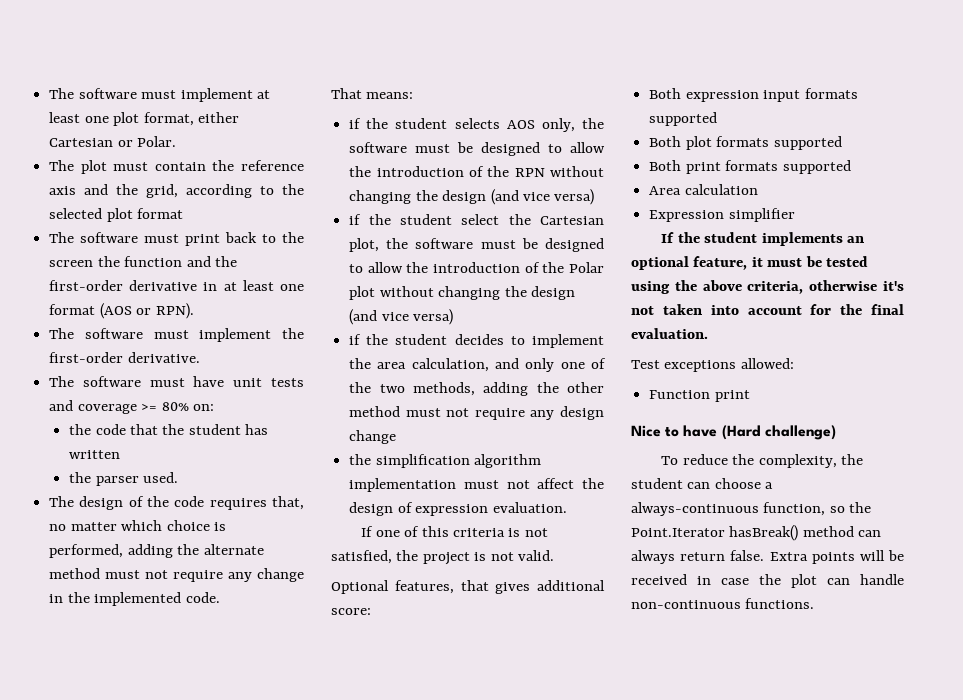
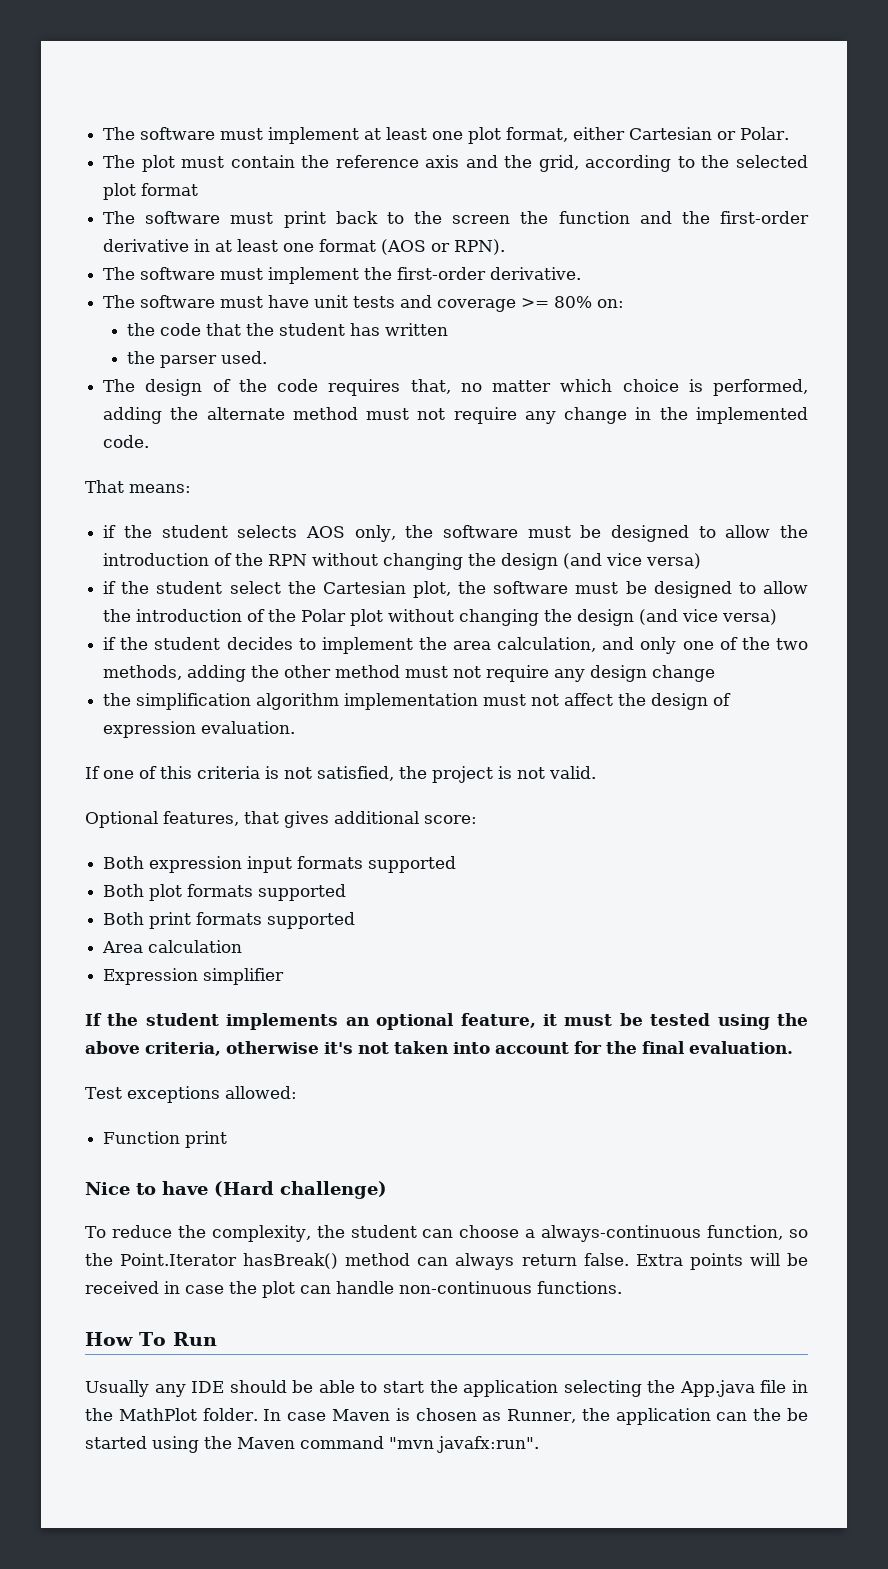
(815, 603) none -> [85,1332,217,1346] [85,1380,808,1397] [85,1408,809,1425] [85,1436,539,1453] // How To Run // Usually any IDE should be able to start the application selecting the App.java file in the MathPlot folder. In case Maven is chosen as Runner, the application can the be started using the Maven command "mvn javafx:run".

